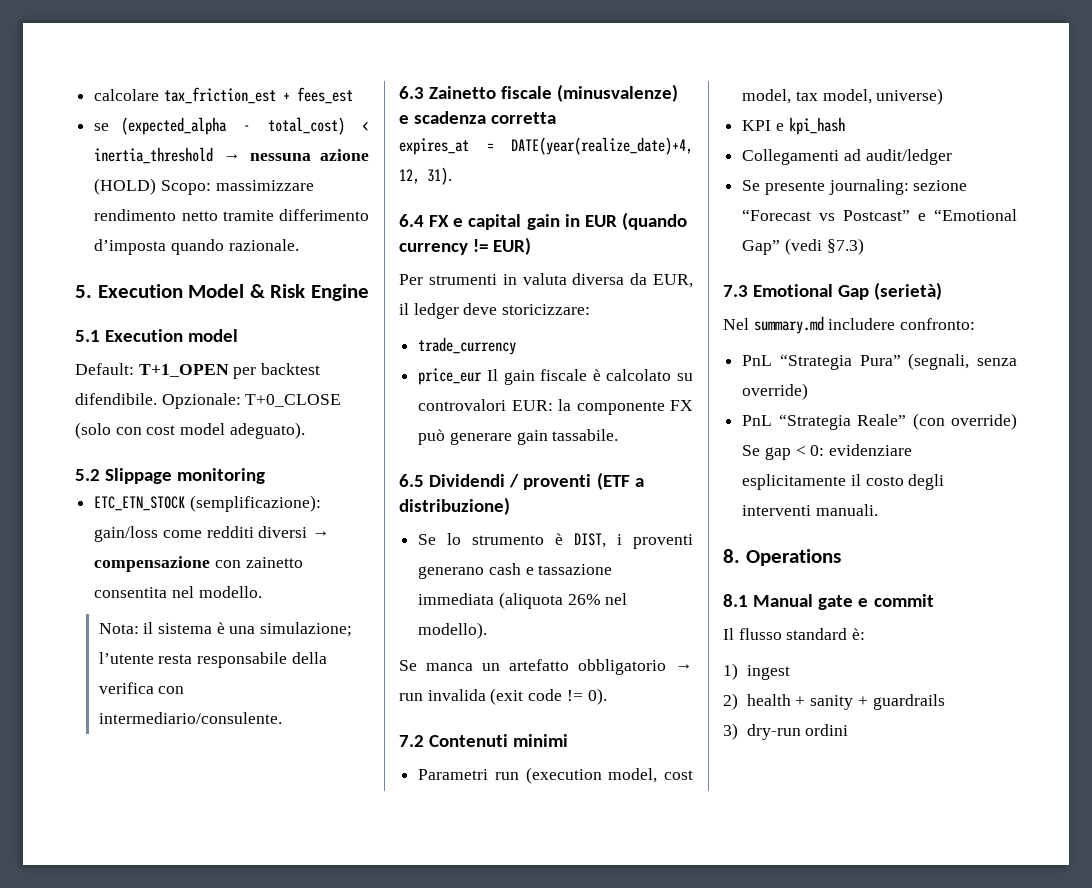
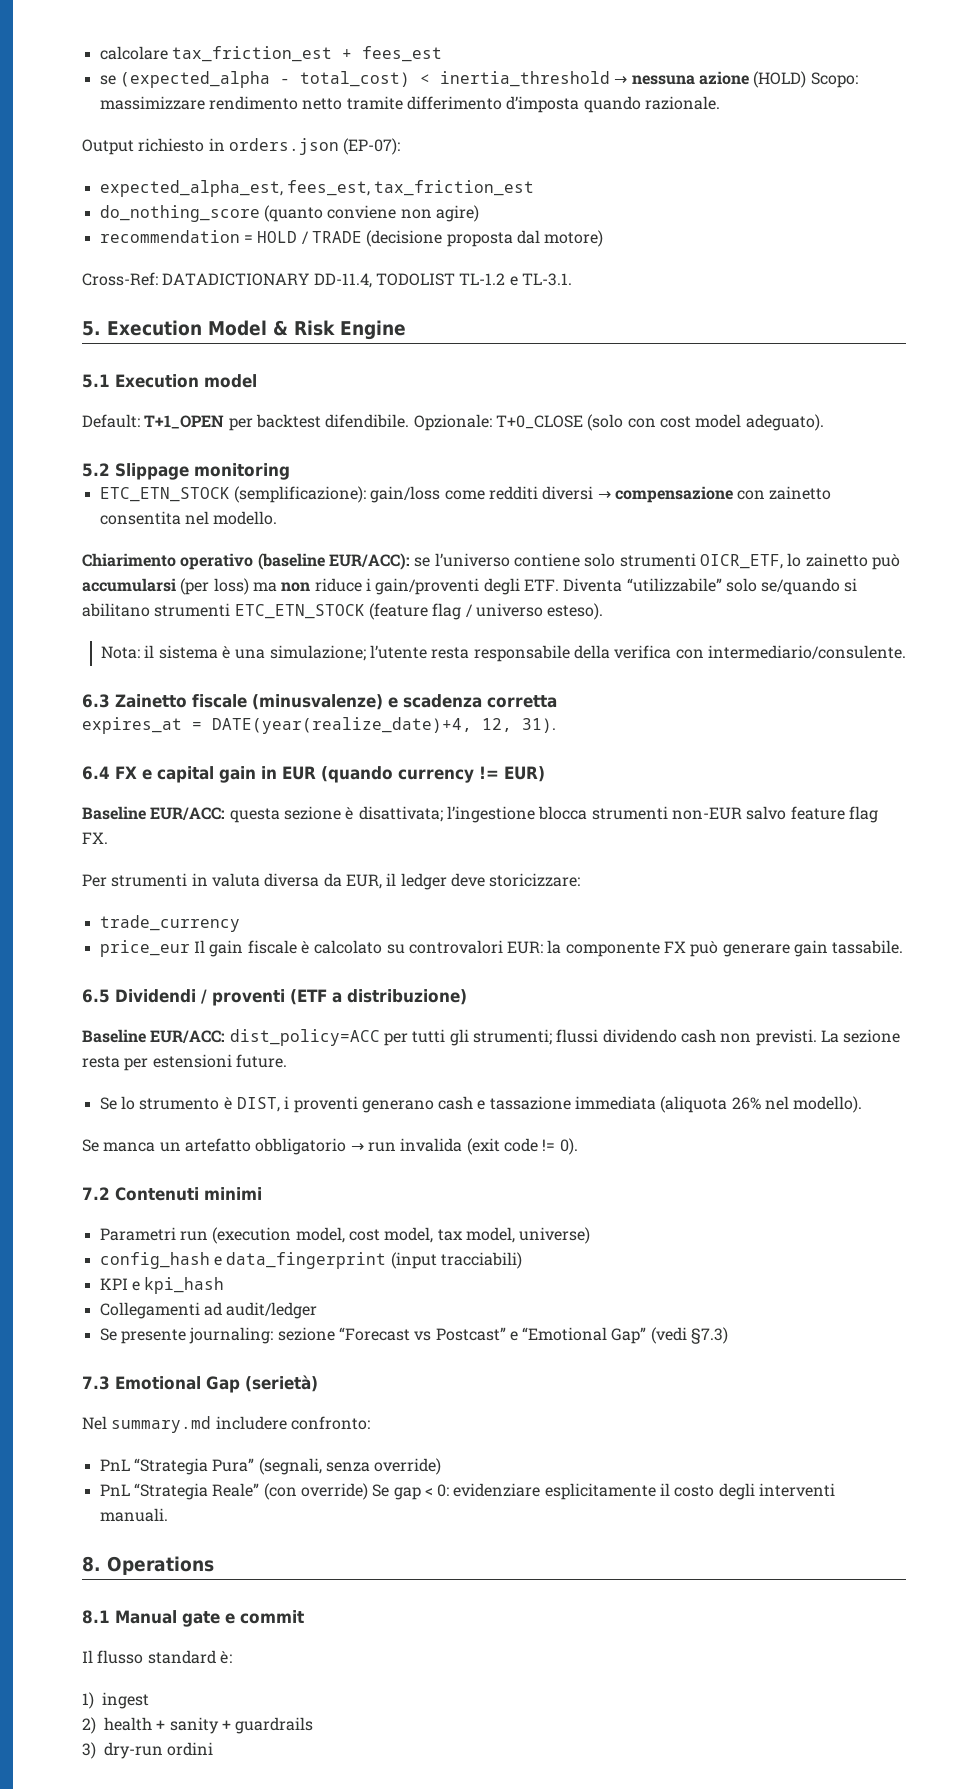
(299, 245) none -> [82,138,401,155] [99,180,535,197] [99,205,479,222] [99,230,604,247] [82,272,572,288] // Output richiesto in orders.json (EP-07): // expected_alpha_est, fees_est, tax_friction_est // do_nothing_score (quanto conviene non agire) // recommendation = HOLD / TRADE (decisione proposta dal motore) // Cross-Ref: DATADICTIONARY DD-11.4, TODOLIST TL-1.2 e TL-3.1.
(262, 592) none -> [82,553,900,570] [82,578,858,595] [82,603,604,620] // Chiarimento operativo (baseline EUR/ACC): se l’universo contiene solo strumenti OICR_ETF, lo zainetto può accumularsi (per loss) ma non riduce i gain/proventi degli ETF. Diventa “utilizzabile” solo se/quando si abilitano strumenti ETC_ETN_STOCK (feature flag / universo esteso).
(532, 246) none -> [82,806,878,823] [82,832,108,844] // Baseline EUR/ACC: questa sezione è disattivata; l’ingestione blocca strumenti non-EUR salvo feature flag FX.
(510, 506) none -> [82,1029,901,1046] [82,1054,287,1071] // Baseline EUR/ACC: dist_policy=ACC per tutti gli strumenti; flussi dividendo cash non previsti. La sezione resta per estensioni future.
(944, 96) none -> [99,1252,522,1269] // config_hash e data_fingerprint (input tracciabili)

